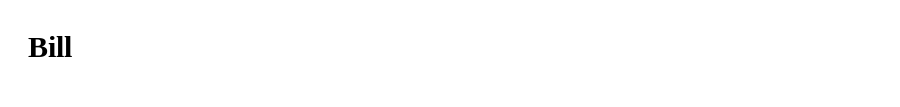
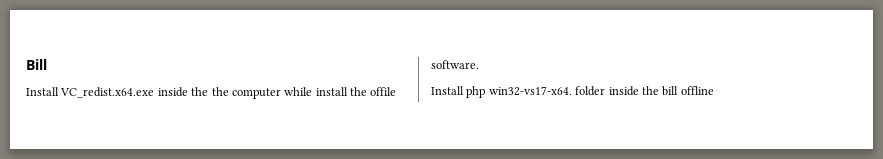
(72, 46) none -> [26,87,397,99] [431,60,479,69] [431,86,714,98] // Install VC_redist.x64.exe inside the the computer while install the offile software. // Install php win32-vs17-x64. folder inside the bill offline

